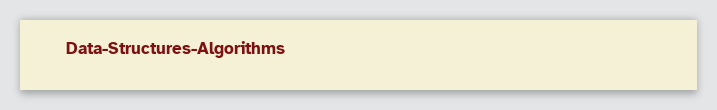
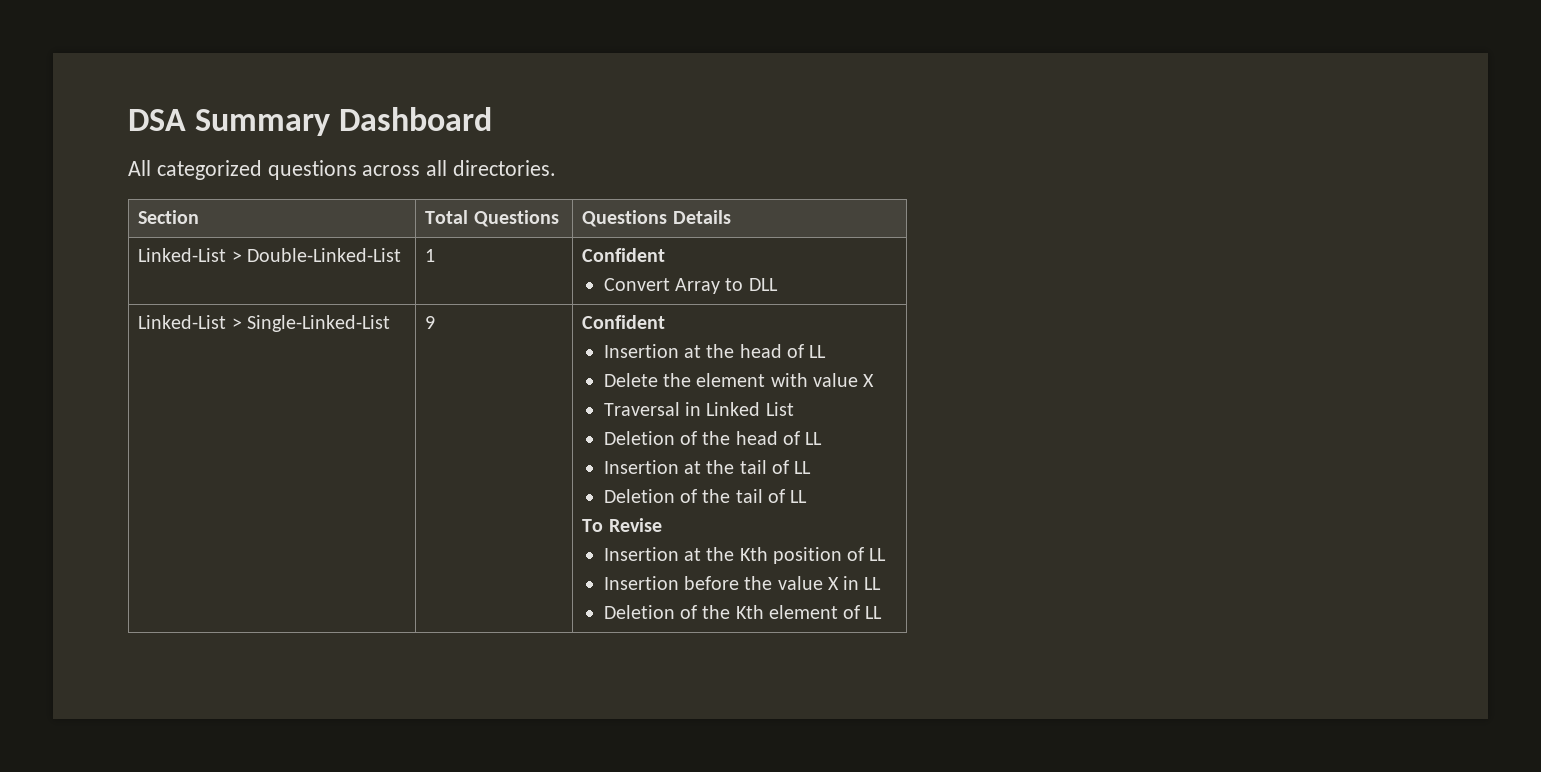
[66,41,285,58] Data-Structures-Algorithms -> [128,107,493,136] [128,160,557,180] [138,210,200,224] [425,210,559,227] [582,210,731,227] [138,248,401,262] [425,249,436,262] [582,248,666,262] [603,278,778,294] [138,315,390,332] [425,316,436,329] [582,315,666,329] [603,344,827,358] [603,373,875,387] [603,402,794,416] [603,431,823,445] [603,460,812,474] [603,489,808,503] [582,518,662,532] [603,547,887,564] [603,576,882,590] [603,605,883,619] DSA Summary Dashboard // All categorized questions across all directories. // Section | Total Questions | Questions Details // Linked-List > Double-Linked-List | 1 | Confident // Convert Array to DLL // Linked-List > Single-Linked-List | 9 | Confident // Insertion at the head of LL // Delete the element with value X // Traversal in Linked List // Deletion of the head of LL // Insertion at the tail of LL // Deletion of the tail of LL // To Revise // Insertion at the Kth position of LL // Insertion before the value X in LL // Deletion of the Kth element of LL

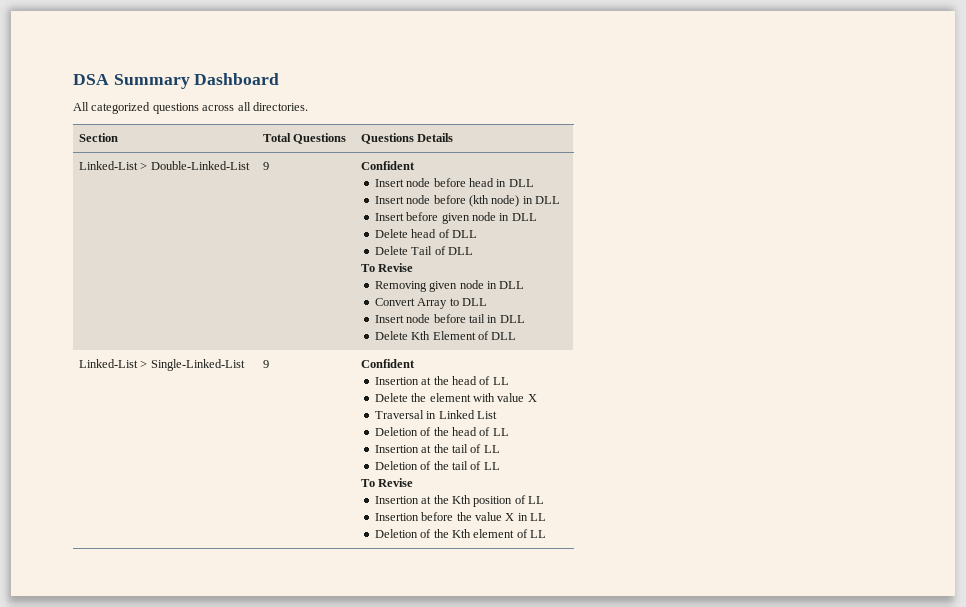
[425,249,436,262] [582,248,666,262] [603,278,744,294] 1 | Confident // Convert Array to -> [263,162,270,170] [361,161,416,170] [374,178,534,187] [374,195,561,207] [374,212,537,224] [374,229,477,238] [374,246,473,255] [361,263,414,272] [374,280,525,292] [374,298,487,309] [374,314,525,323] [374,331,489,340] 9 | Confident // Insert node before head in DLL // Insert node before (kth node) in DLL // Insert before given node in DLL // Delete head of DLL // Delete Tail of DLL // To Revise // Removing given node in DLL // Convert Array to DLL // Insert node before tail in DLL // Delete Kth Element of

